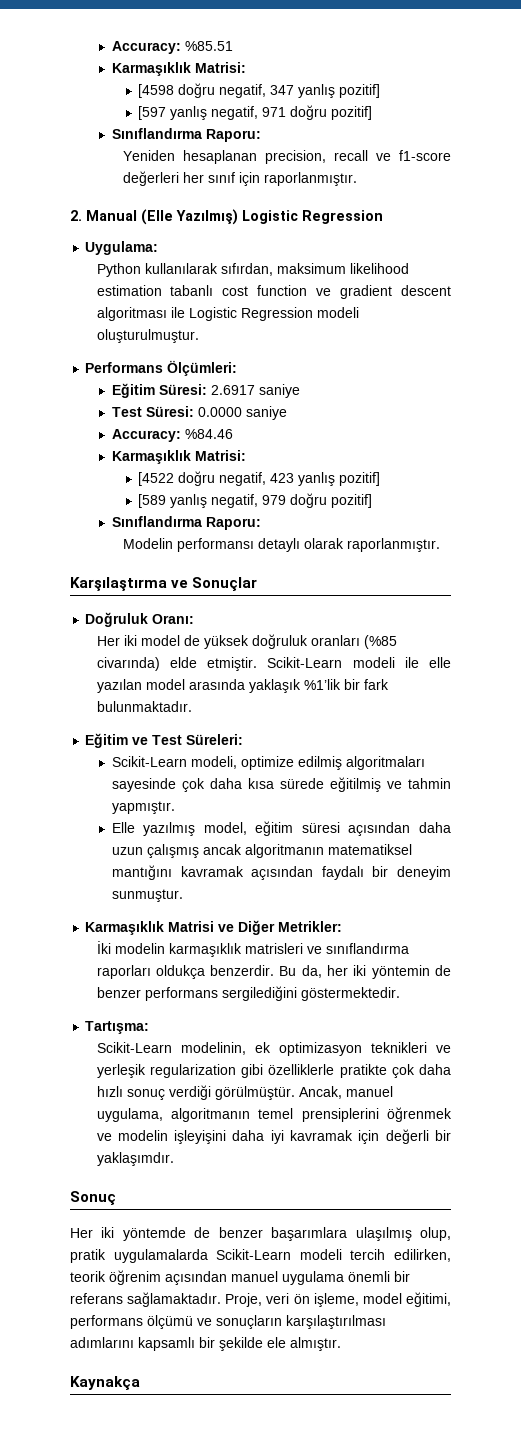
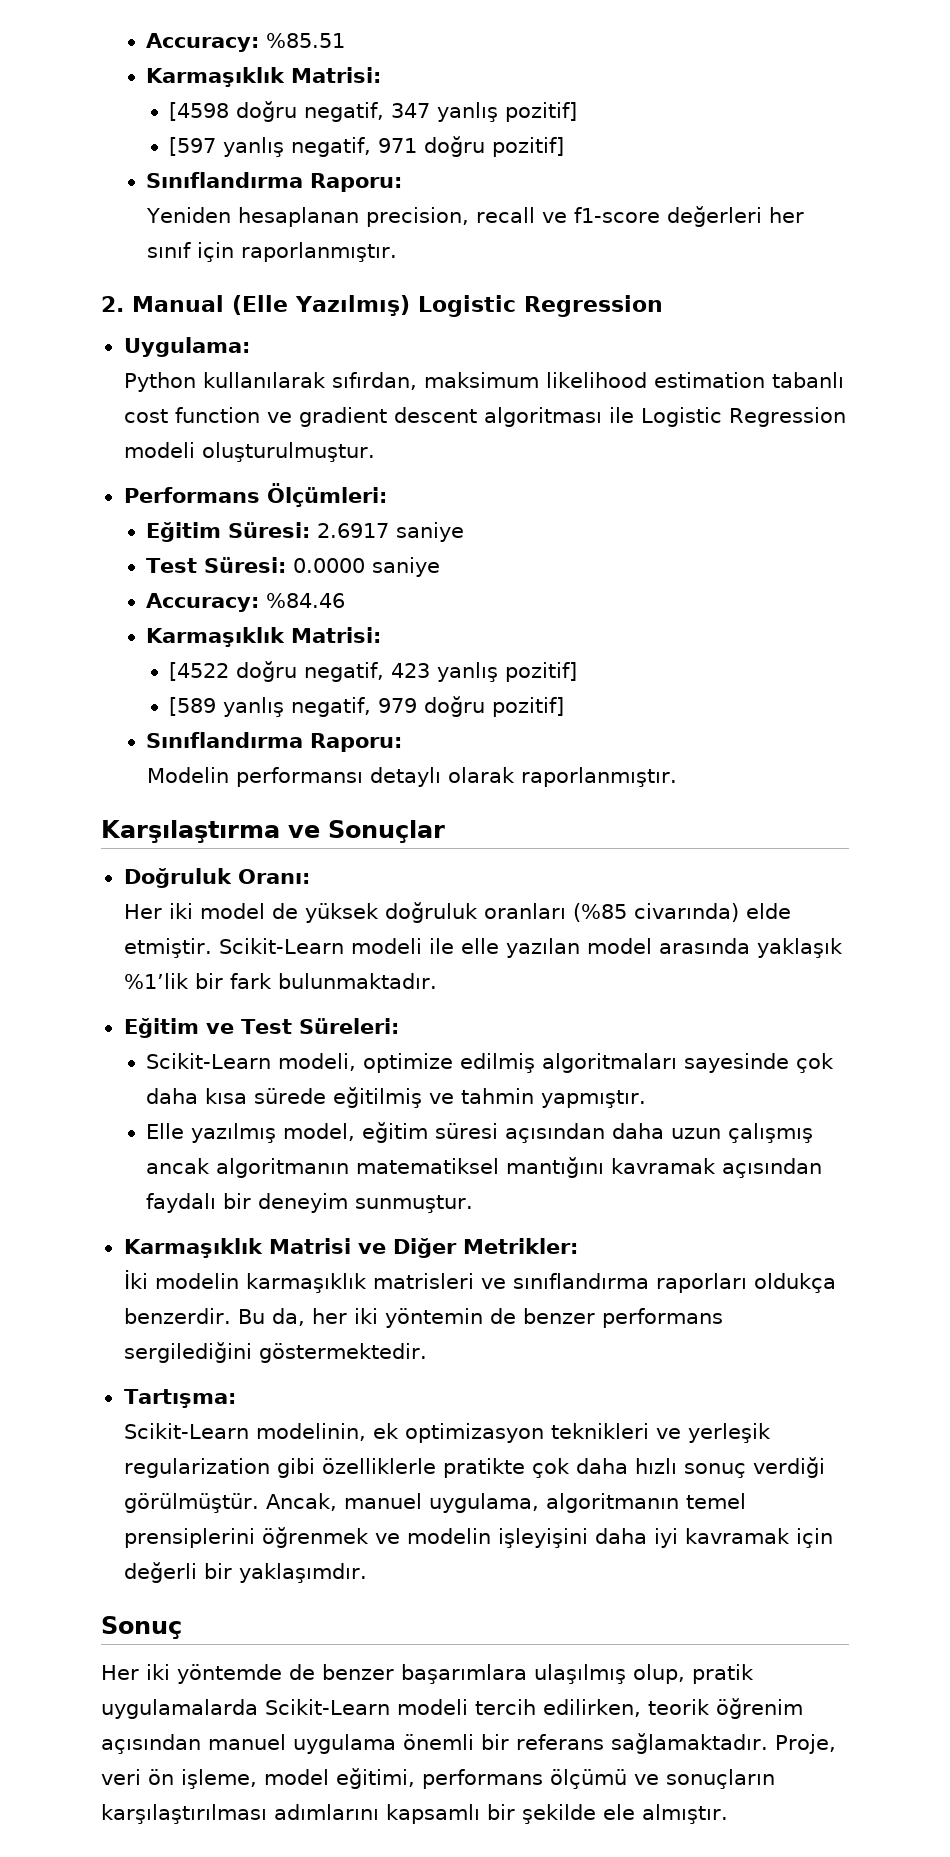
[70,1376,140,1390] // Kaynakça -> (728, 1814) none

